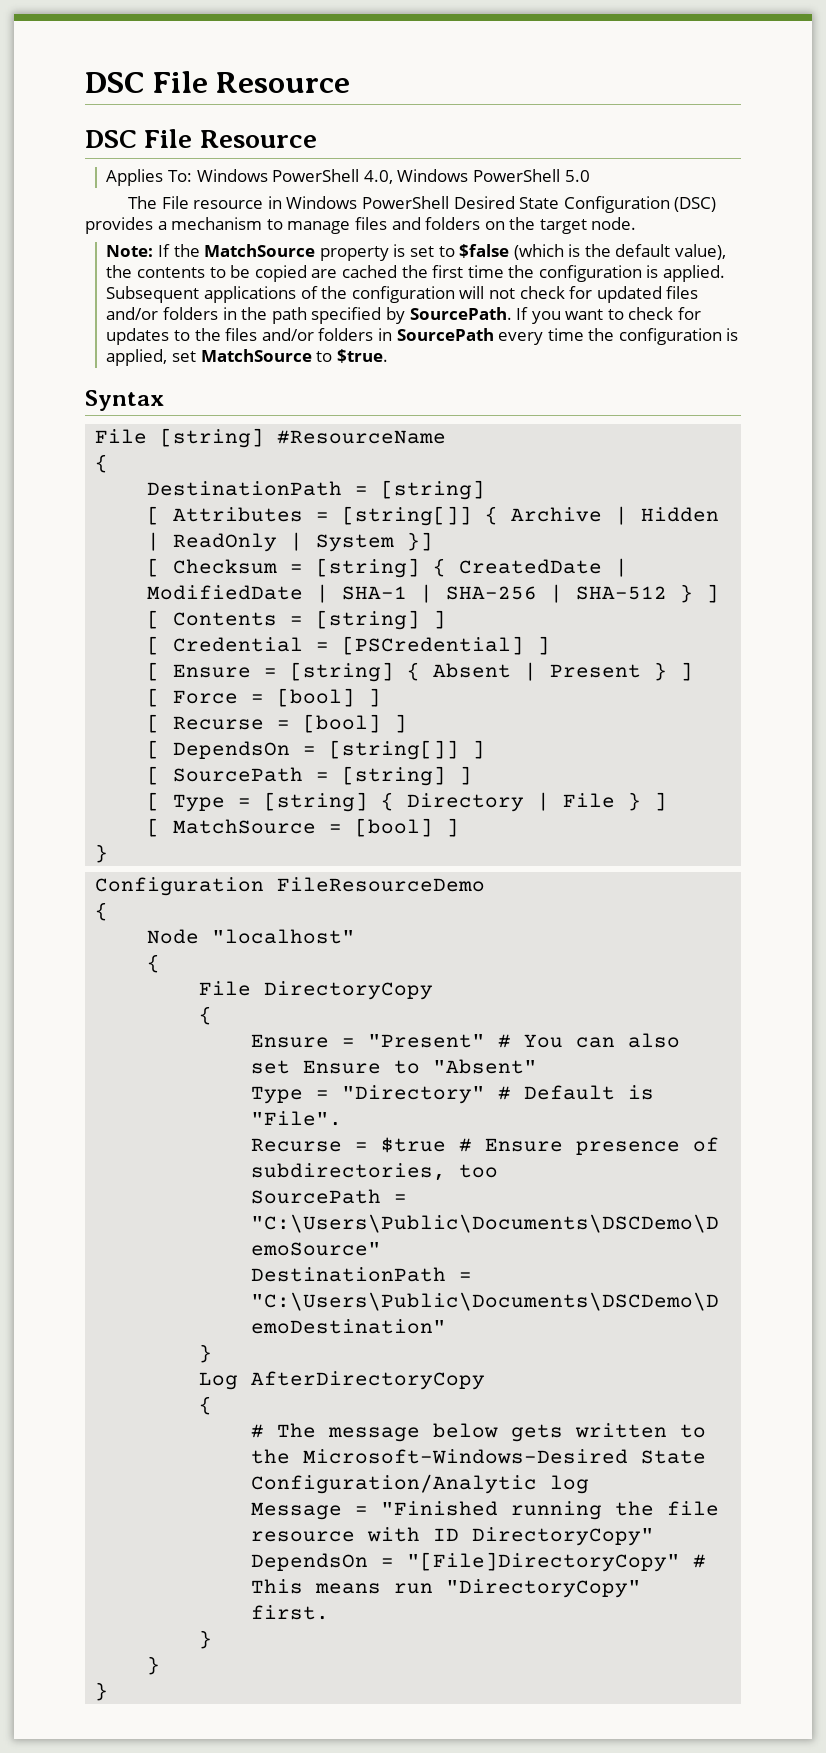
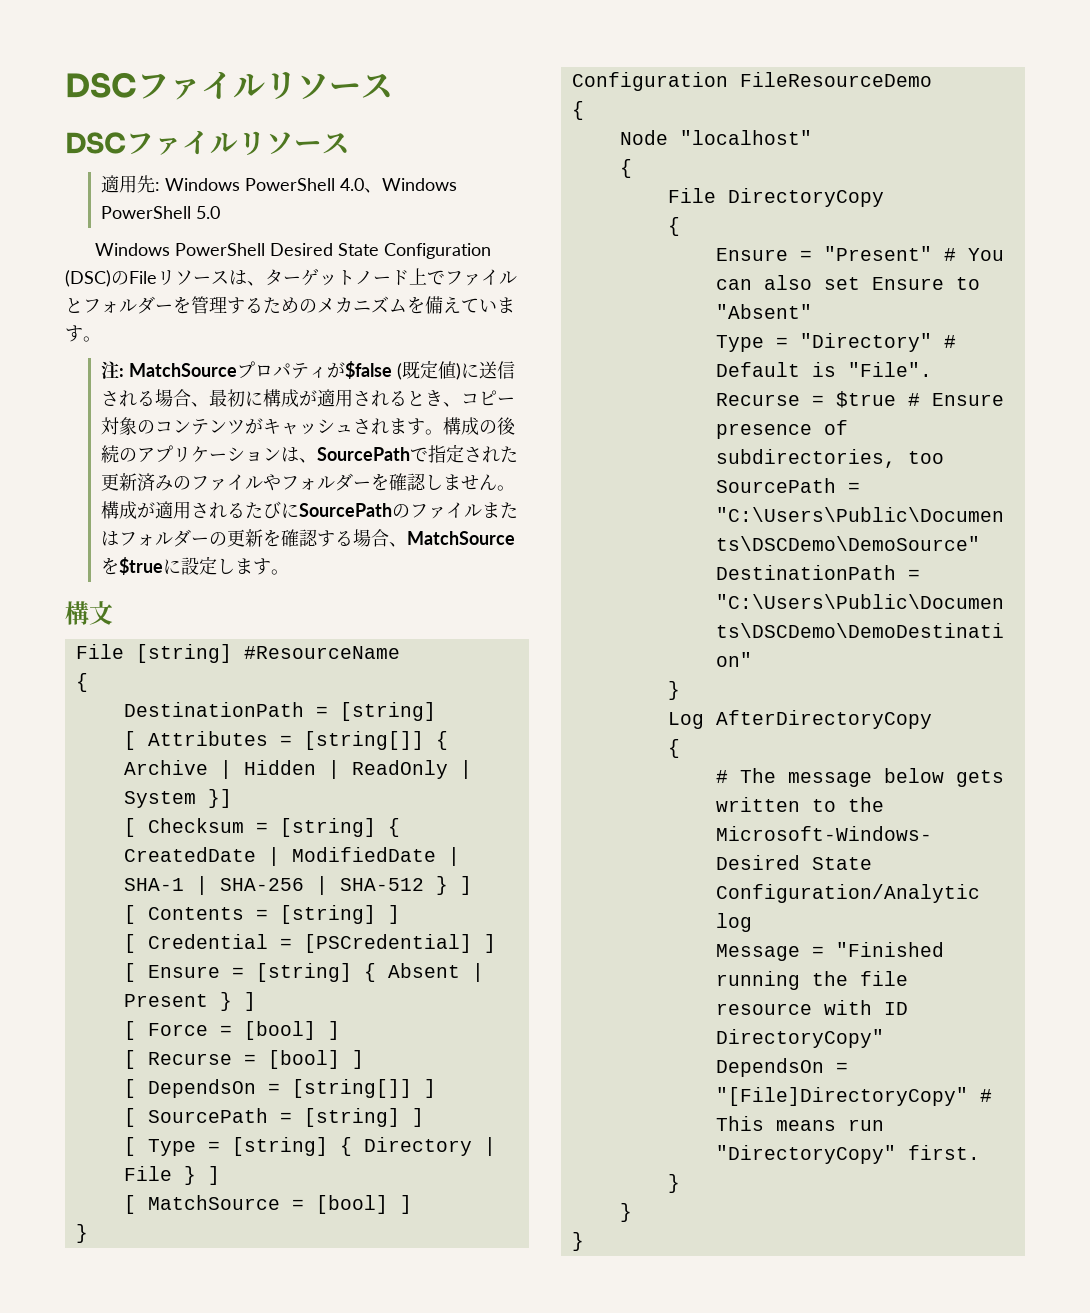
[85,71,351,93] [85,129,317,148] [106,169,393,186] DSC File Resource // DSC File Resource // Applies To: Windows PowerShell 4.0, -> [65,71,393,100] [65,130,350,155] [100,175,382,193] DSCファイルリソース // DSCファイルリソース // 適用先: Windows PowerShell 4.0、
[127,196,282,209] The File resource in -> (220, 212) none
[85,217,637,234] [106,244,727,261] [106,265,726,282] [106,286,699,303] [106,307,702,324] [106,328,739,345] [106,349,388,366] [85,390,164,411] provides a mechanism to manage files and folders on the target node. // Note: If the MatchSource property is set to $false (which is the default value), the contents to be copied are cached the first time the configuration is applied. Subsequent applications of the configuration will not check for updated files and/or folders in the path specified by SourcePath. If you want to check for updates to the files and/or folders in SourcePath every time the configuration is applied, set MatchSource to $true. // Syntax -> [111,268,517,286] [65,296,515,314] [65,325,101,342] [100,360,515,380] [100,389,515,407] [100,417,516,435] [100,444,518,463] [100,473,515,491] [100,501,518,519] [100,529,515,547] [100,556,289,575] [65,601,113,625] のFileリソースは、ターゲットノード上でファイルとフォルダーを管理するためのメカニズムを備えています。 // 注: MatchSourceプロパティが$false (既定値)に送信される場合、最初に構成が適用されるとき、コピー対象のコンテンツがキャッシュされます。構成の後続のアプリケーションは、SourcePathで指定された更新済みのファイルやフォルダーを確認しません。構成が適用されるたびにSourcePathのファイルまたはフォルダーの更新を確認する場合、MatchSourceを$trueに設定します。 // 構文

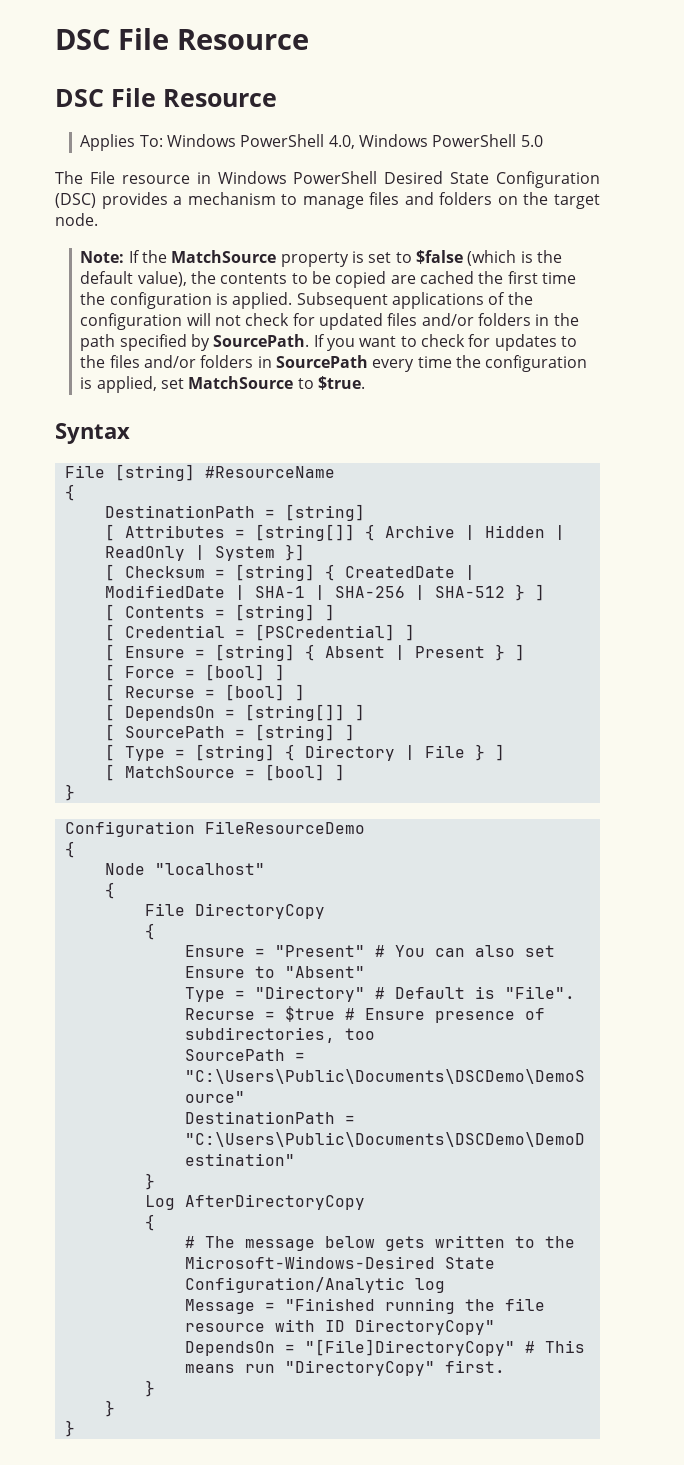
[65,71,393,100] [65,130,350,155] [100,175,382,193] DSCファイルリソース // DSCファイルリソース // 適用先: Windows PowerShell 4.0、 -> [55,28,309,50] [55,88,277,107] [80,134,355,151] DSC File Resource // DSC File Resource // Applies To: Windows PowerShell 4.0,
(220, 212) none -> [55,171,211,184] The File resource in
[111,268,517,286] [65,296,515,314] [65,325,101,342] [100,360,515,380] [100,389,515,407] [100,417,516,435] [100,444,518,463] [100,473,515,491] [100,501,518,519] [100,529,515,547] [100,556,289,575] [65,601,113,625] のFileリソースは、ターゲットノード上でファイルとフォルダーを管理するためのメカニズムを備えています。 // 注: MatchSourceプロパティが$false (既定値)に送信される場合、最初に構成が適用されるとき、コピー対象のコンテンツがキャッシュされます。構成の後続のアプリケーションは、SourcePathで指定された更新済みのファイルやフォルダーを確認しません。構成が適用されるたびにSourcePathのファイルまたはフォルダーの更新を確認する場合、MatchSourceを$trueに設定します。 // 構文 -> [101,192,601,209] [55,213,98,226] [80,250,562,267] [80,271,576,288] [80,292,533,309] [80,313,579,330] [80,334,577,351] [80,355,588,372] [80,376,365,393] [55,423,130,444] provides a mechanism to manage files and folders on the target node. // Note: If the MatchSource property is set to $false (which is the default value), the contents to be copied are cached the first time the configuration is applied. Subsequent applications of the configuration will not check for updated files and/or folders in the path specified by SourcePath. If you want to check for updates to the files and/or folders in SourcePath every time the configuration is applied, set MatchSource to $true. // Syntax

